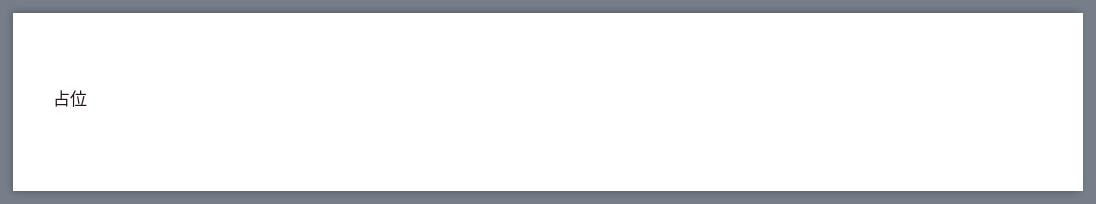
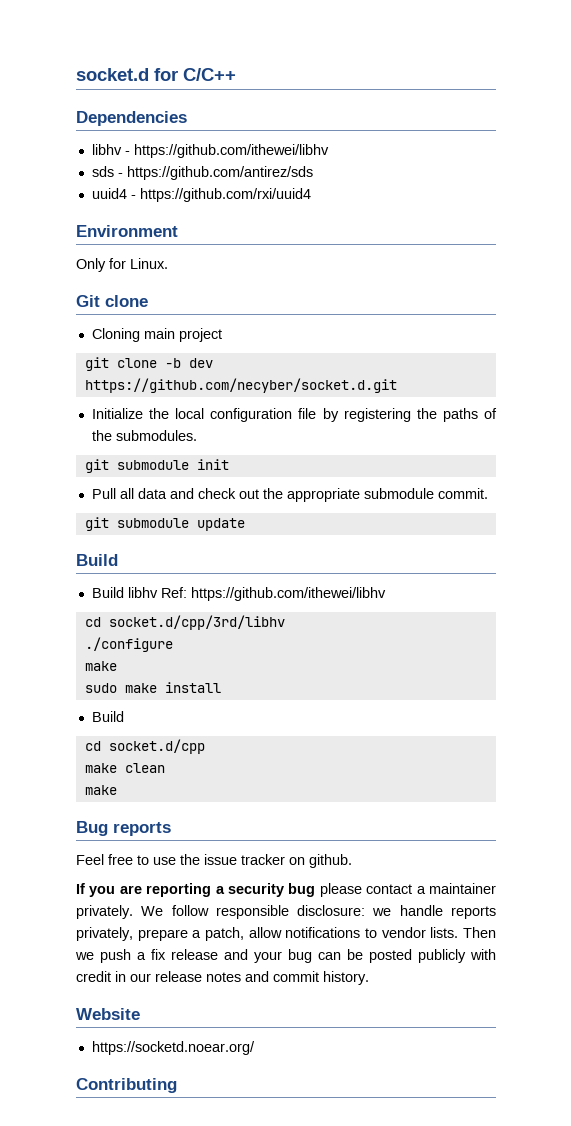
[53,90,87,107] 占位 -> [76,68,236,81] [76,111,187,126] [91,144,329,158] [91,166,313,180] [91,188,311,202] [76,225,178,237] [76,258,168,272] [76,295,148,307] [91,328,222,342] [84,357,213,371] [84,378,397,393] [91,408,498,422] [91,430,197,441] [84,459,229,473] [91,488,488,502] [84,517,245,531] [76,554,118,566] [91,587,386,601] [84,615,285,630] [84,637,173,652] [84,661,117,671] [84,682,221,693] [91,711,124,722] [84,739,205,754] [84,763,165,773] [84,785,117,795] [76,821,171,836] [76,854,352,868] [76,883,496,897] [76,905,496,919] [76,927,497,941] [75,949,496,963] [76,971,369,985] [76,1008,140,1020] [91,1041,255,1055] [76,1078,177,1093] socket.d for C/C++ // Dependencies // libhv - https://github.com/ithewei/libhv // sds - https://github.com/antirez/sds // uuid4 - https://github.com/rxi/uuid4 // Environment // Only for Linux. // Git clone // Cloning main project // git clone -b dev https://github.com/necyber/socket.d.git // Initialize the local configuration file by registering the paths of the submodules. // git submodule init // Pull all data and check out the appropriate submodule commit. // git submodule update // Build // Build libhv Ref: https://github.com/ithewei/libhv // cd socket.d/cpp/3rd/libhv // ./configure // make // sudo make install // Build // cd socket.d/cpp // make clean // make // Bug reports // Feel free to use the issue tracker on github. // If you are reporting a security bug please contact a maintainer privately. We follow responsible disclosure: we handle reports privately, prepare a patch, allow notifications to vendor lists. Then we push a fix release and your bug can be posted publicly with credit in our release notes and commit history. // Website // https://socketd.noear.org/ // Contributing

